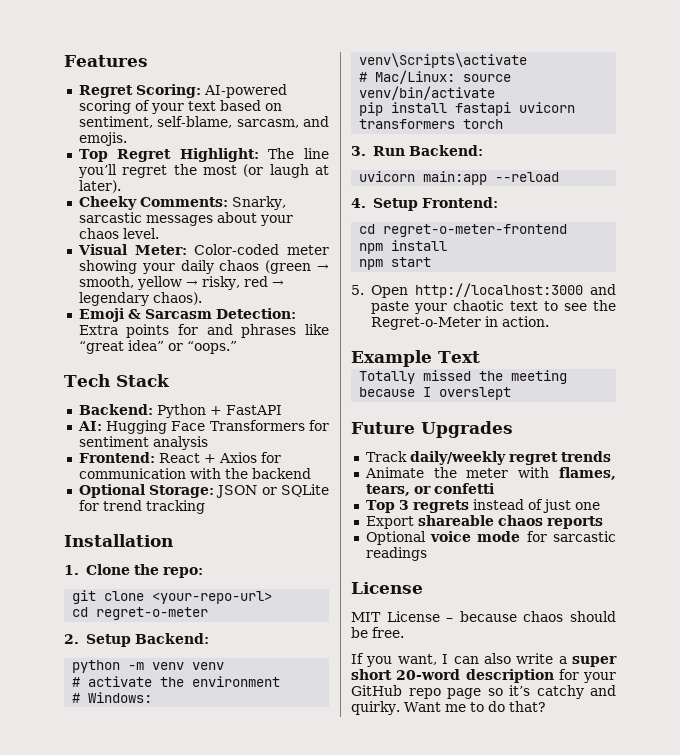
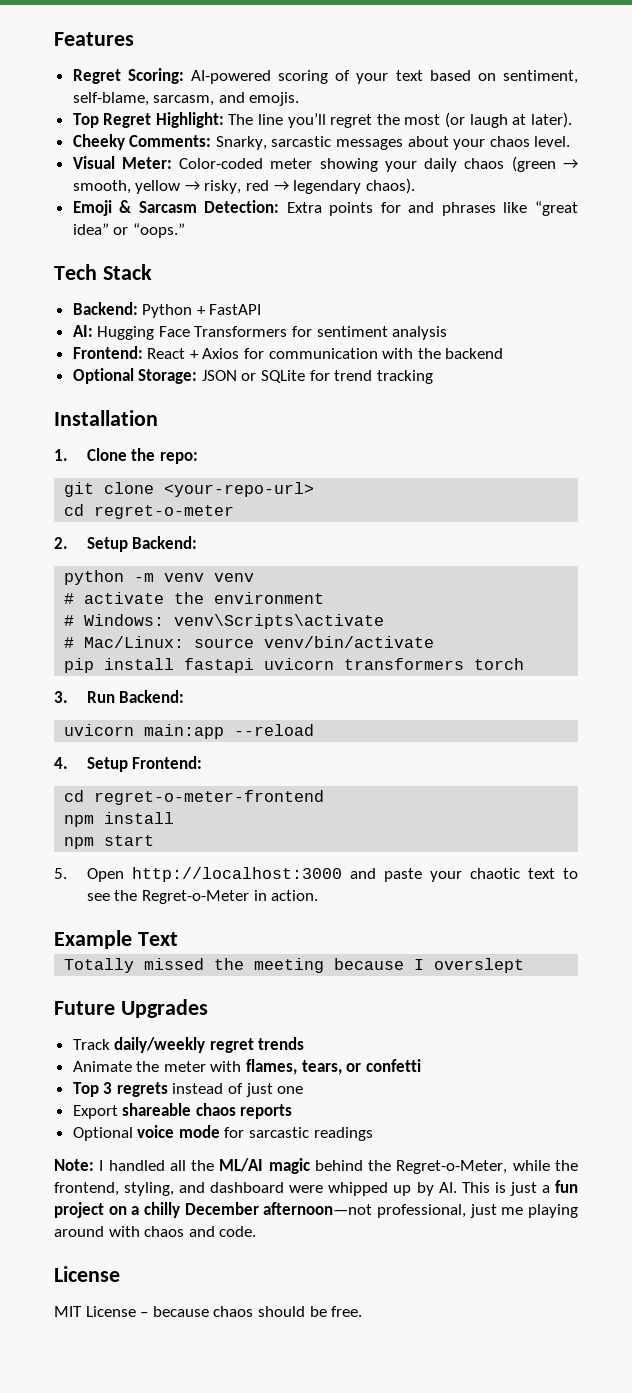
(427, 554) none -> [54,1158,578,1174] [54,1180,579,1196] [54,1202,578,1218] [54,1226,257,1237] // Note: I handled all the ML/AI magic behind the Regret-o-Meter, while the frontend, styling, and dashboard were whipped up by AI. This is just a fun project on a chilly December afternoon—not professional, just me playing around with chaos and code.
[351,653,617,667] [351,669,616,683] [351,685,616,699] [351,701,546,715] // If you want, I can also write a super short 20-word description for your GitHub repo page so it’s catchy and quirky. Want me to do that? -> (363, 1311) none

